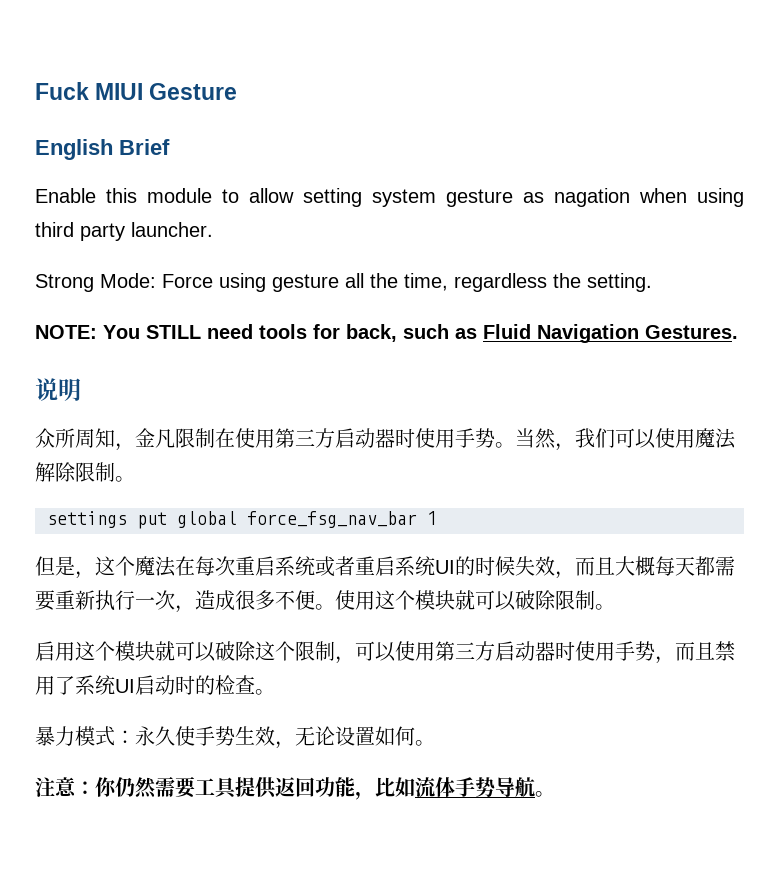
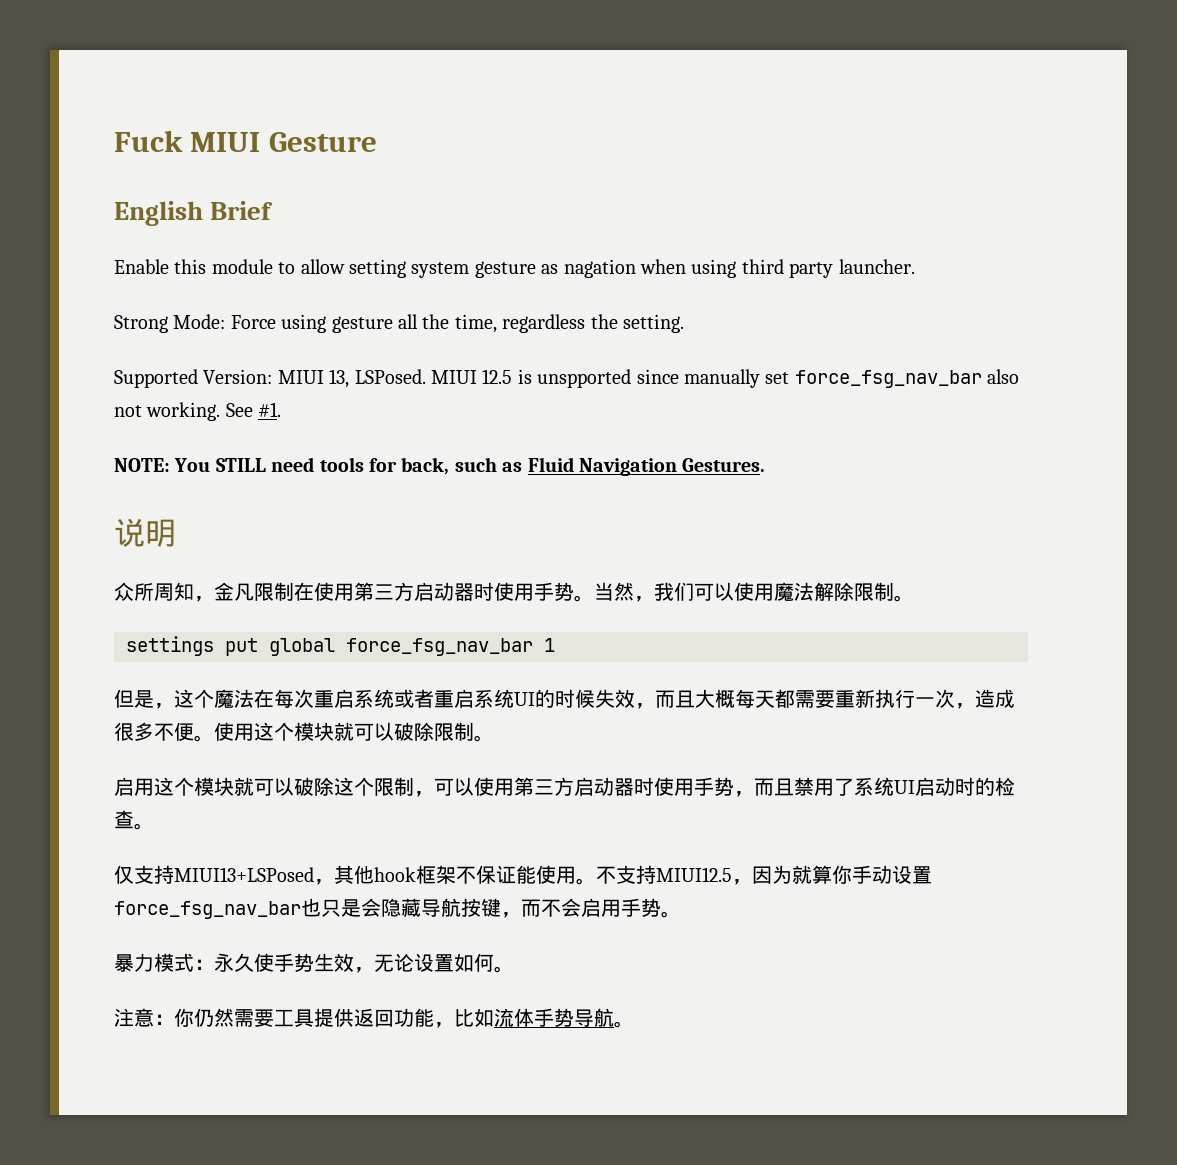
(652, 282) none -> [114,369,1020,388] [114,402,282,421] // Supported Version: MIUI 13, LSPosed. MIUI 12.5 is unspported since manually set force_fsg_nav_bar also not working. See #1.
(275, 692) none -> [114,865,932,885] [114,898,681,919] // 仅支持MIUI13+LSPosed，其他hook框架不保证能使用。不支持MIUI12.5，因为就算你手动设置force_fsg_nav_bar也只是会隐藏导航按键，而不会启用手势。

